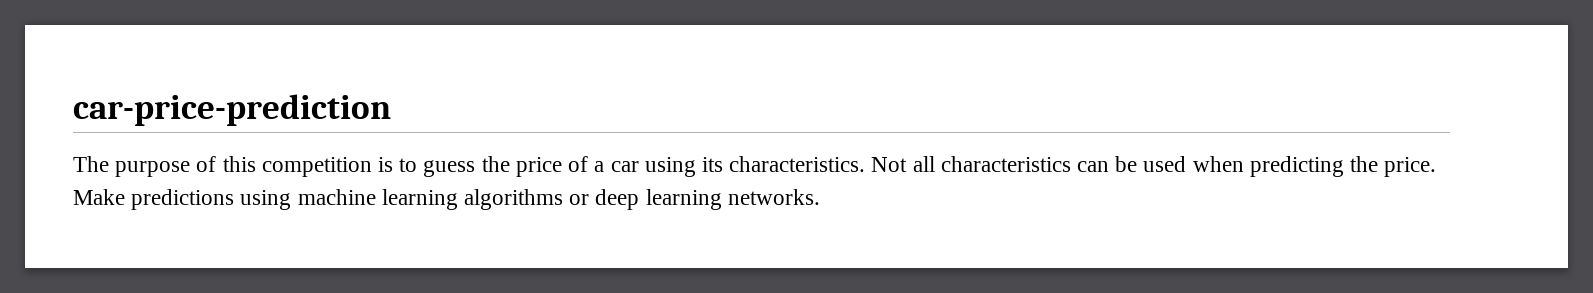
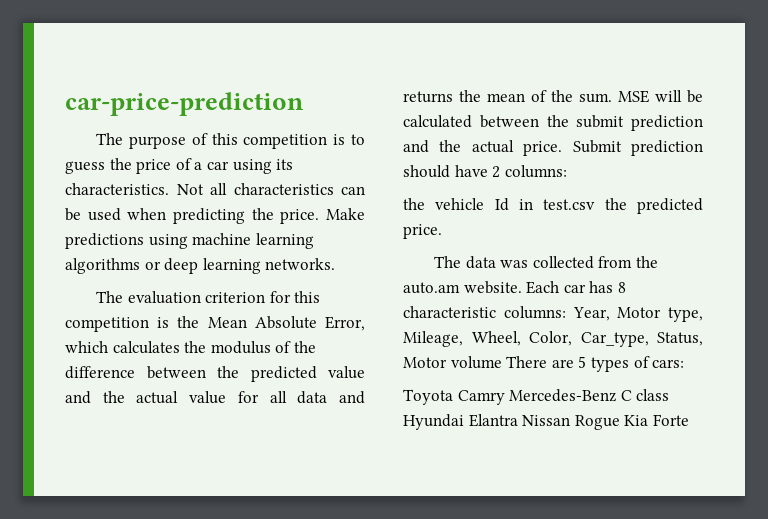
(820, 197) none -> [96,291,321,304] [65,316,365,332] [65,341,316,354] [65,366,365,382] [65,391,366,404] [403,90,703,103] [403,115,703,131] [403,140,703,156] [403,165,567,178] [403,198,703,214] [403,224,442,239] [434,256,659,269] [403,281,626,294] [403,306,703,322] [403,331,703,347] [403,356,685,372] [403,389,670,405] [403,414,689,430] // The evaluation criterion for this competition is the Mean Absolute Error, which calculates the modulus of the difference between the predicted value and the actual value for all data and returns the mean of the sum. MSE will be calculated between the submit prediction and the actual price. Submit prediction should have 2 columns: // the vehicle Id in test.csv the predicted price. // The data was collected from the auto.am website. Each car has 8 characteristic columns: Year, Motor type, Mileage, Wheel, Color, Car_type, Status, Motor volume There are 5 types of cars: // Toyota Camry Mercedes-Benz C class Hyundai Elantra Nissan Rogue Kia Forte

